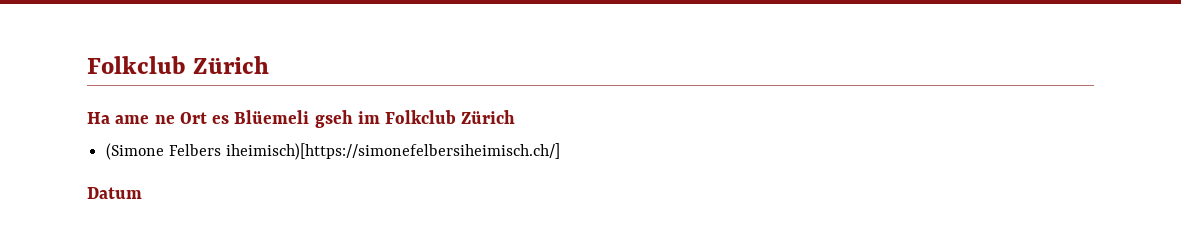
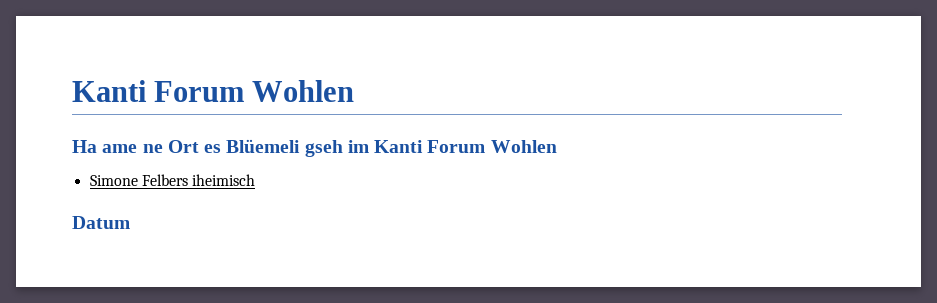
[87,56,270,74] Folkclub Zürich -> [72,80,355,102] Kanti Forum Wohlen
[385,110,516,124] [106,143,560,160] Folkclub Zürich // (Simone Felbers iheimisch)[https://simonefelbersiheimisch.ch/] -> [374,140,557,153] [89,174,256,186] Kanti Forum Wohlen // Simone Felbers iheimisch

